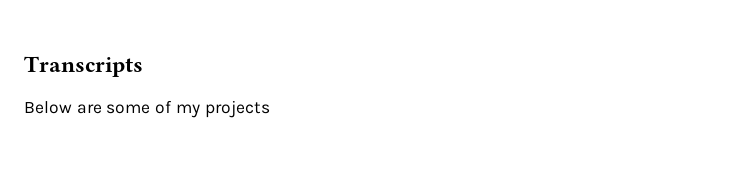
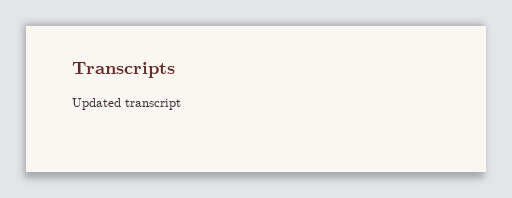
[24,100,270,118] Below are some of my projects -> [72,98,181,110] Updated transcript

